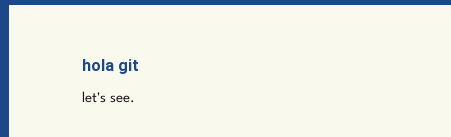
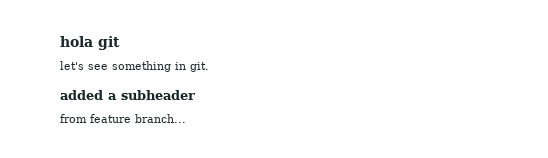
[110,95,136,103] see. -> [88,61,209,72] [60,90,195,100] [60,114,186,123] see something in git. // added a subheader // from feature branch...

